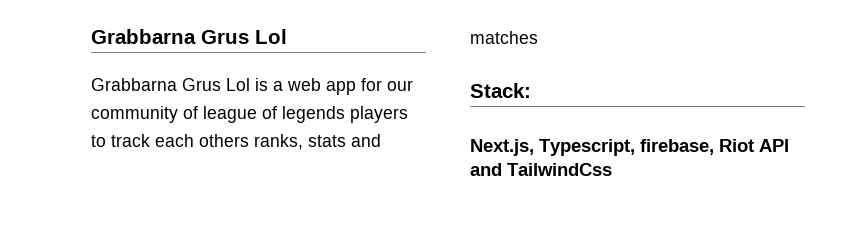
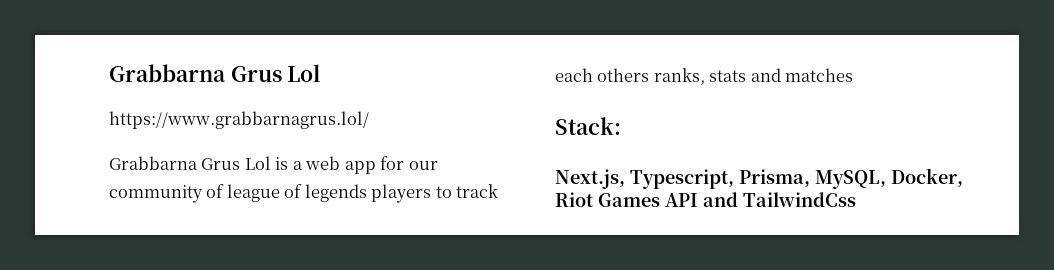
[91,29,287,44] Grabbarna Grus Lol -> [109,64,321,82] [109,111,369,129] Grabbarna Grus Lol // https://www.grabbarnagrus.lol/
[640,139,754,155] firebase, Riot -> [739,168,963,189] [555,192,660,207] Prisma, MySQL, Docker, Riot Games

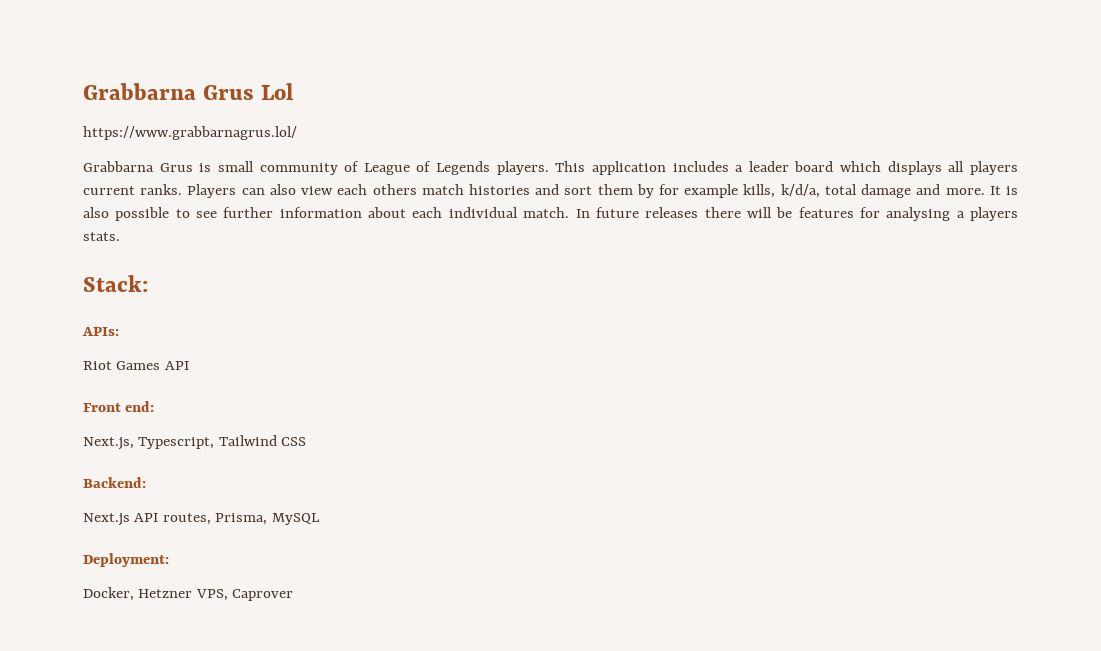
[244,156,438,174] [109,184,499,203] [555,68,854,85] [555,117,621,135] [555,168,963,189] [555,192,856,207] Lol is a web app for our community of league of legends players to track each others ranks, stats and matches // Stack: // Next.js, Typescript, Prisma, MySQL, Docker, Riot Games API and TailwindCss -> [199,161,1019,175] [83,184,1019,198] [83,207,1019,221] [83,232,120,241] [83,275,148,292] [82,327,119,336] [83,361,189,370] [83,401,155,412] [83,435,307,450] [83,477,146,488] [83,513,320,526] [83,553,169,567] [83,587,294,601] is small community of League of Legends players. This application includes a leader board which displays all players current ranks. Players can also view each others match histories and sort them by for example kills, k/d/a, total damage and more. It is also possible to see further information about each individual match. In future releases there will be features for analysing a players stats. // Stack: // APIs: // Riot Games API // Front end: // Next.js, Typescript, Tailwind CSS // Backend: // Next.js API routes, Prisma, MySQL // Deployment: // Docker, Hetzner VPS, Caprover

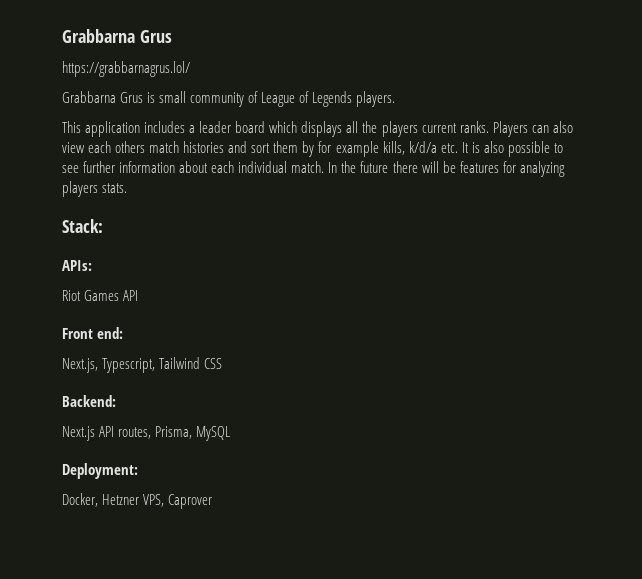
[83,83,294,100] [83,126,297,140] Grabbarna Grus Lol // https://www.grabbarnagrus.lol/ -> [62,29,172,43] [62,61,190,77] Grabbarna Grus // https://grabbarnagrus.lol/
(549, 168) none -> (396, 99) //
(965, 166) none -> [362,121,378,133] the
[780,184,985,198] k/d/a, total damage and more. -> [408,141,458,153] k/d/a etc.
[595,207,699,218] future releases -> [341,161,389,173] the future
[886,207,965,221] analysing a -> [519,161,565,177] analyzing

